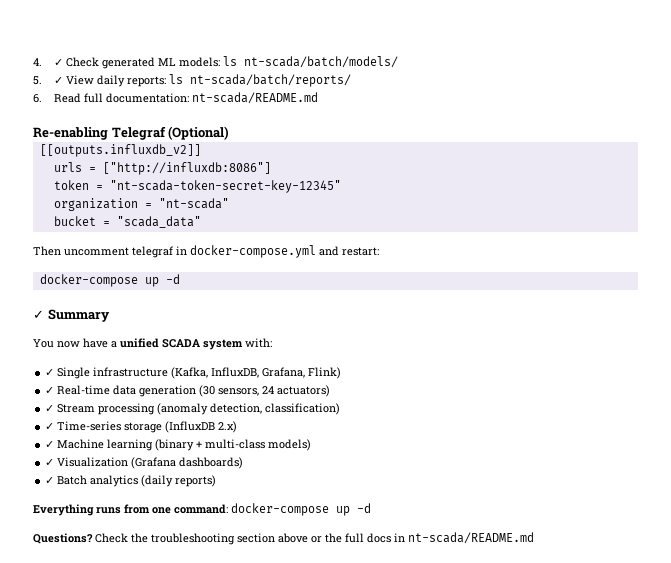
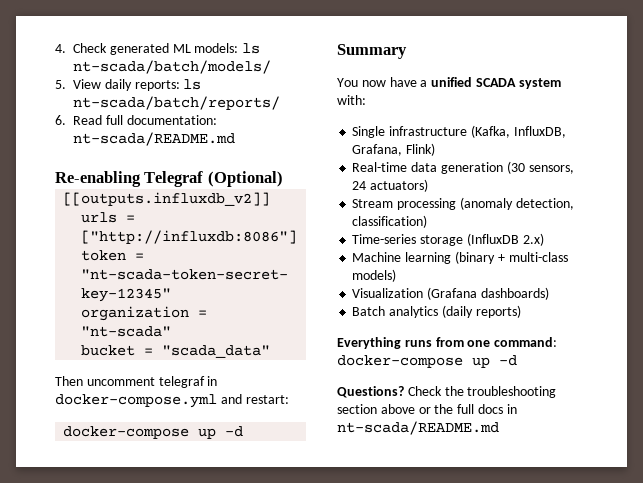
[54,59,64,66] ✓ -> (66, 48) none
[54,77,64,84] ✓ -> (66, 84) none
[33,310,44,319] ✓ -> (244, 431) none
[45,369,55,376] ✓ -> (366, 100) none
[45,387,55,394] ✓ -> (436, 149) none
[45,405,55,412] ✓ -> (429, 185) none
[45,423,55,430] ✓ -> (428, 221) none
[45,441,55,448] ✓ -> (544, 239) none
[45,459,55,466] ✓ -> (397, 275) none
[45,477,55,484] ✓ -> (549, 293) none

